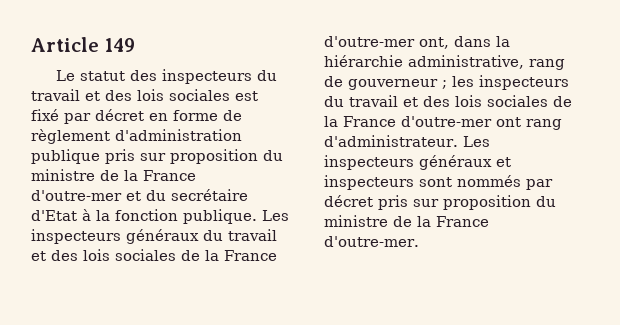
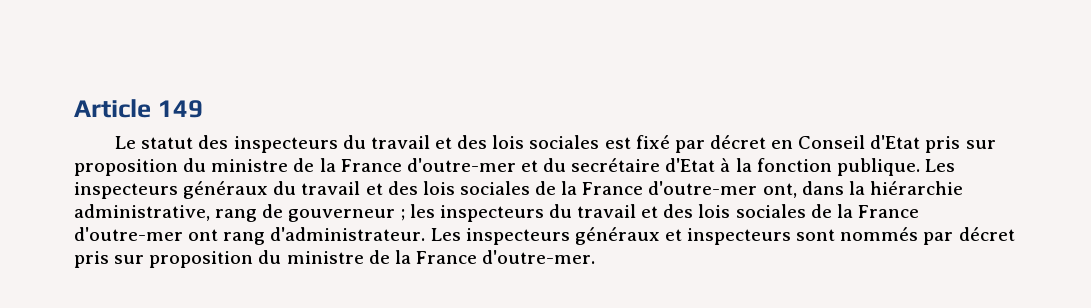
[173,110,242,121] [31,129,242,144] [31,149,100,164] forme de règlement d'administration publique -> [798,135,921,149] Conseil d'Etat

